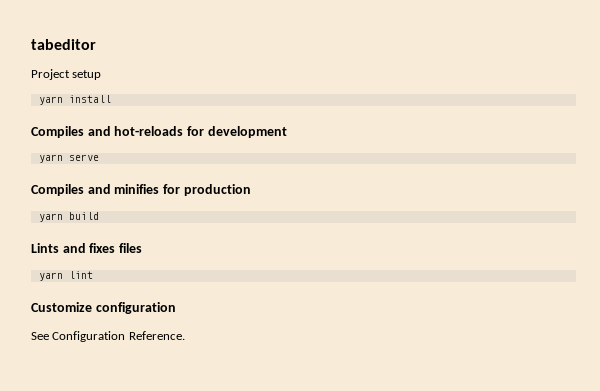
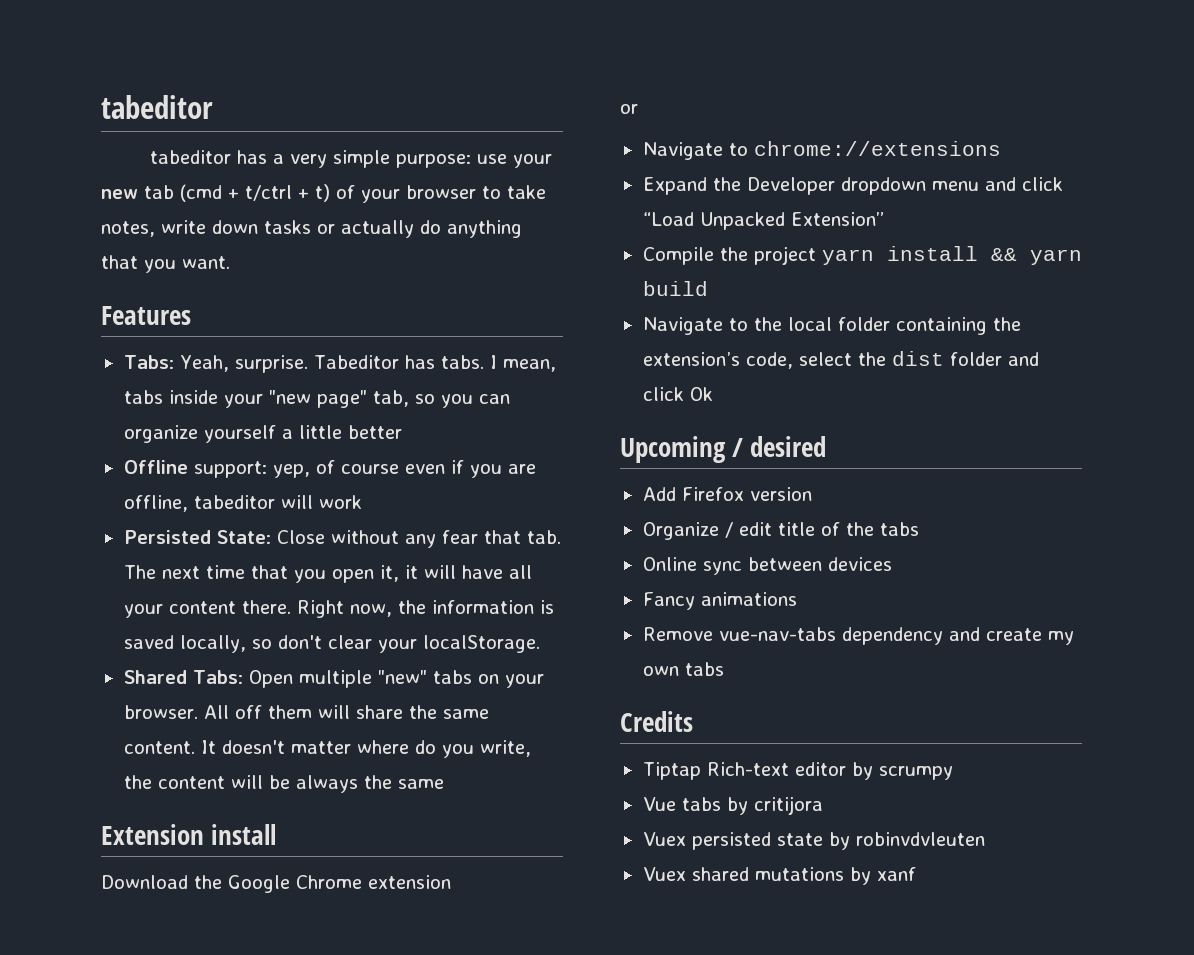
[31,69,102,80] [38,95,111,105] [31,126,287,138] [38,154,99,163] [31,184,251,196] [38,212,99,222] [31,243,142,253] [38,271,93,281] [31,302,176,314] [31,331,185,342] Project setup // yarn install // Compiles and hot-reloads for development // yarn serve // Compiles and minifies for production // yarn build // Lints and fixes files // yarn lint // Customize configuration // See Configuration Reference. -> [150,150,553,168] [101,184,546,203] [101,220,522,238] [101,255,230,273] [101,306,191,325] [123,355,556,373] [123,390,510,408] [123,425,402,443] [123,460,536,478] [123,495,362,512] [123,530,561,548] [123,565,532,583] [123,600,554,618] [123,635,540,653] [123,670,544,688] [123,705,489,719] [123,740,531,758] [123,775,444,793] [101,824,277,845] [101,875,451,893] [620,104,638,114] [642,141,1001,160] [642,177,1063,195] [642,212,884,230] [642,246,1082,265] [642,281,708,296] [642,317,1021,335] [642,351,1039,369] [642,387,713,401] [620,436,827,463] [642,487,812,501] [642,522,919,540] [642,557,892,575] [642,592,797,610] [642,627,1074,645] [642,662,724,676] [620,711,693,732] [642,762,953,780] [642,796,823,815] [642,832,985,850] [642,867,916,885] tabeditor has a very simple purpose: use your new tab (cmd + t/ctrl + t) of your browser to take notes, write down tasks or actually do anything that you want. // Features // Tabs: Yeah, surprise. Tabeditor has tabs. I mean, tabs inside your "new page" tab, so you can organize yourself a little better // Offline support: yep, of course even if you are offline, tabeditor will work // Persisted State: Close without any fear that tab. The next time that you open it, it will have all your content there. Right now, the information is saved locally, so don't clear your localStorage. // Shared Tabs: Open multiple "new" tabs on your browser. All off them will share the same content. It doesn't matter where do you write, the content will be always the same // Extension install // Download the Google Chrome extension // or // Navigate to chrome://extensions // Expand the Developer dropdown menu and click “Load Unpacked Extension” // Compile the project yarn install && yarn build // Navigate to the local folder containing the extension’s code, select the dist folder and click Ok // Upcoming / desired // Add Firefox version // Organize / edit title of the tabs // Online sync between devices // Fancy animations // Remove vue-nav-tabs dependency and create my own tabs // Credits // Tiptap Rich-text editor by scrumpy // Vue tabs by critijora // Vuex persisted state by robinvdvleuten // Vuex shared mutations by xanf

